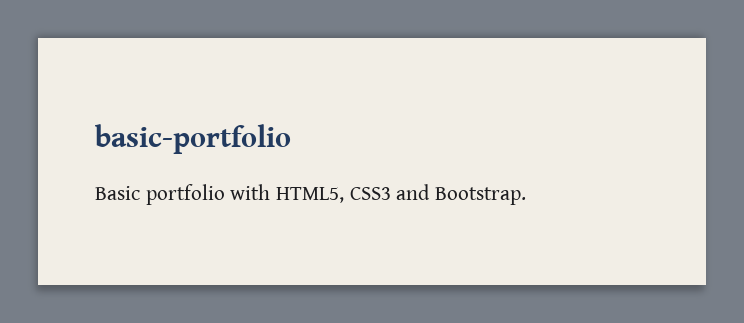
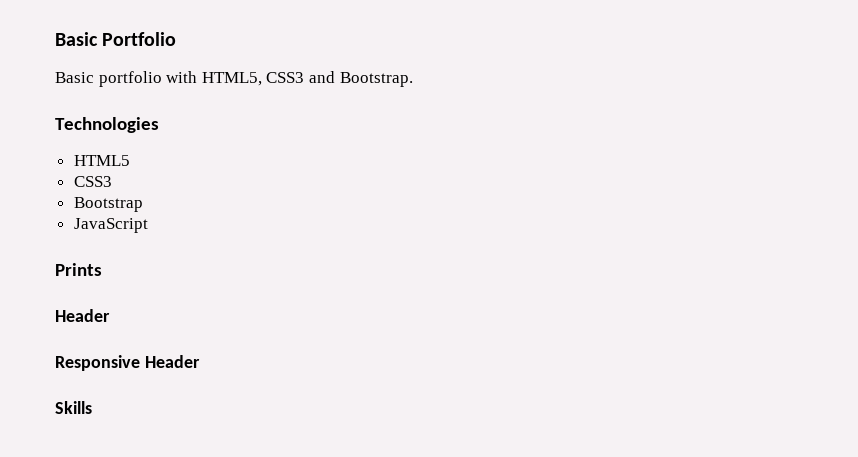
[95,124,291,154] basic-portfolio -> [55,32,177,46] Basic Portfolio
(527, 196) none -> [55,117,159,133] [73,155,130,166] [73,176,112,187] [73,197,143,212] [73,218,148,233] [55,263,102,276] [55,309,110,322] [55,355,200,371] [55,401,92,414] // Technologies // HTML5 // CSS3 // Bootstrap // JavaScript // Prints // Header // Responsive Header // Skills

